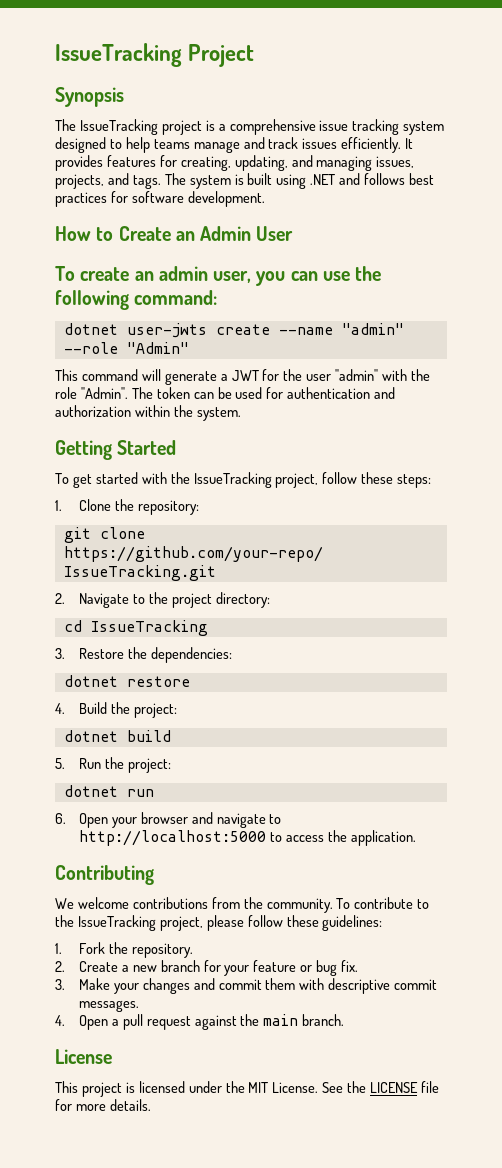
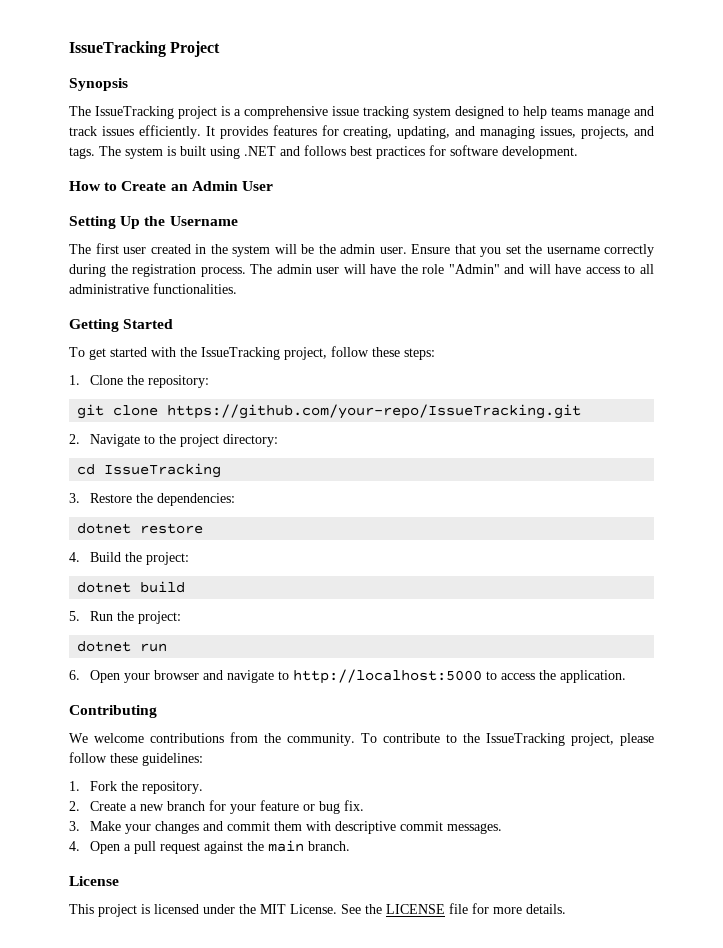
[55,266,382,286] [55,290,218,310] [63,323,404,338] [63,342,189,354] [55,369,431,385] [55,387,396,399] [55,405,241,421] To create an admin user, you can use the following command: // dotnet user-jwts create --name "admin" --role "Admin" // This command will generate a JWT for the user "admin" with the role "Admin". The token can be used for authentication and authorization within the system. -> [69,216,238,229] [69,243,654,257] [69,264,654,277] [69,283,237,294] Setting Up the Username // The first user created in the system will be the admin user. Ensure that you set the username correctly during the registration process. The admin user will have the role "Admin" and will have access to all administrative functionalities.

